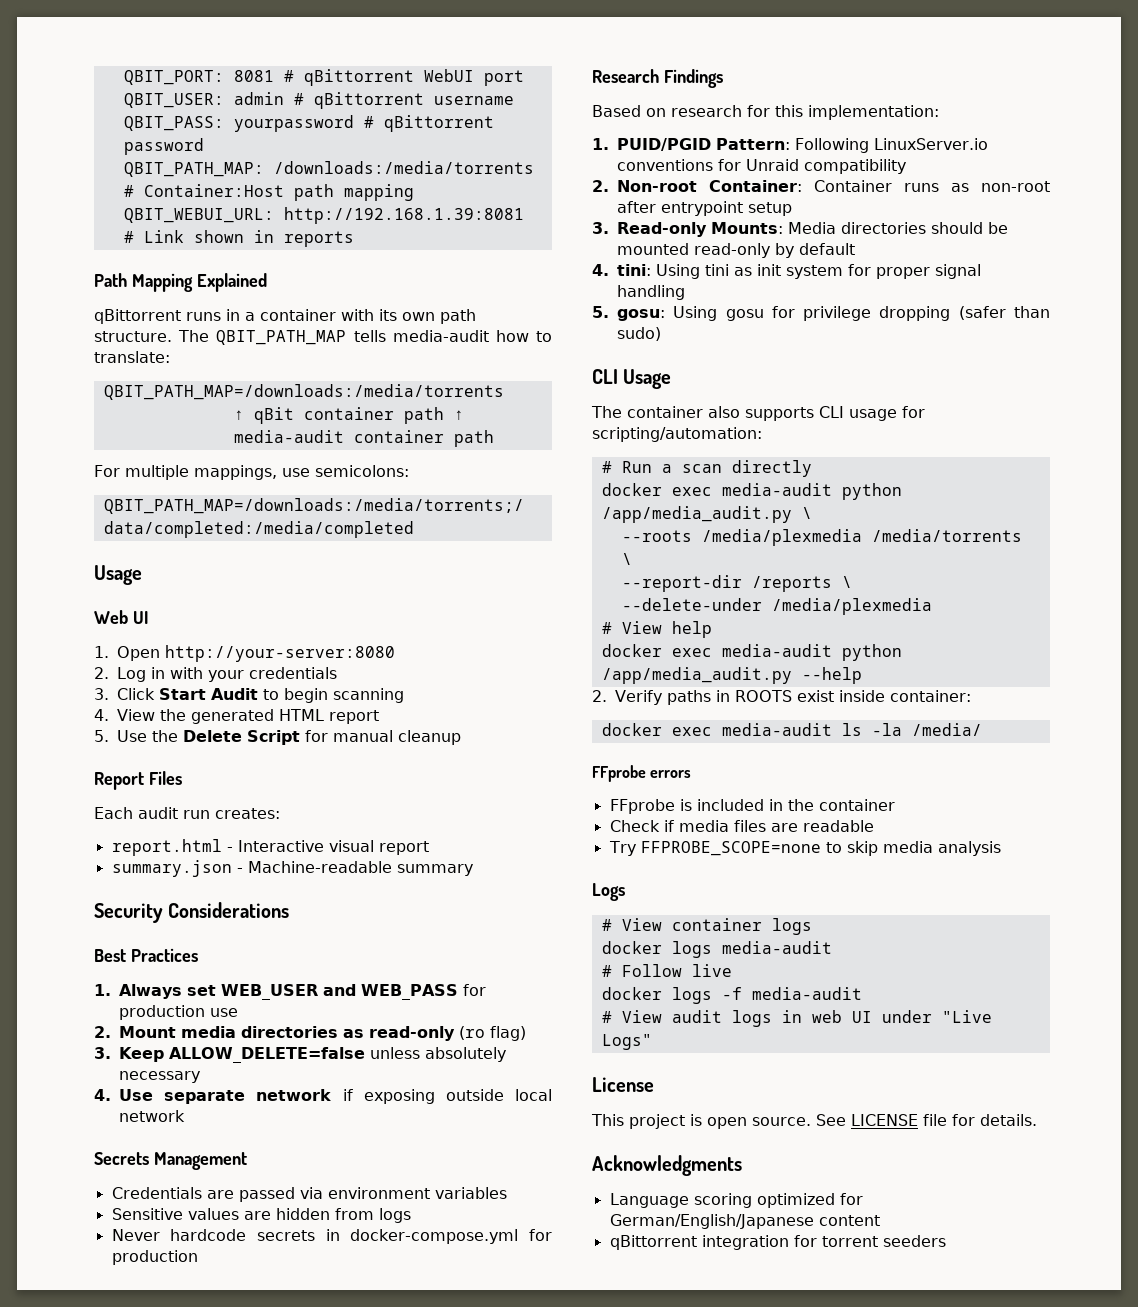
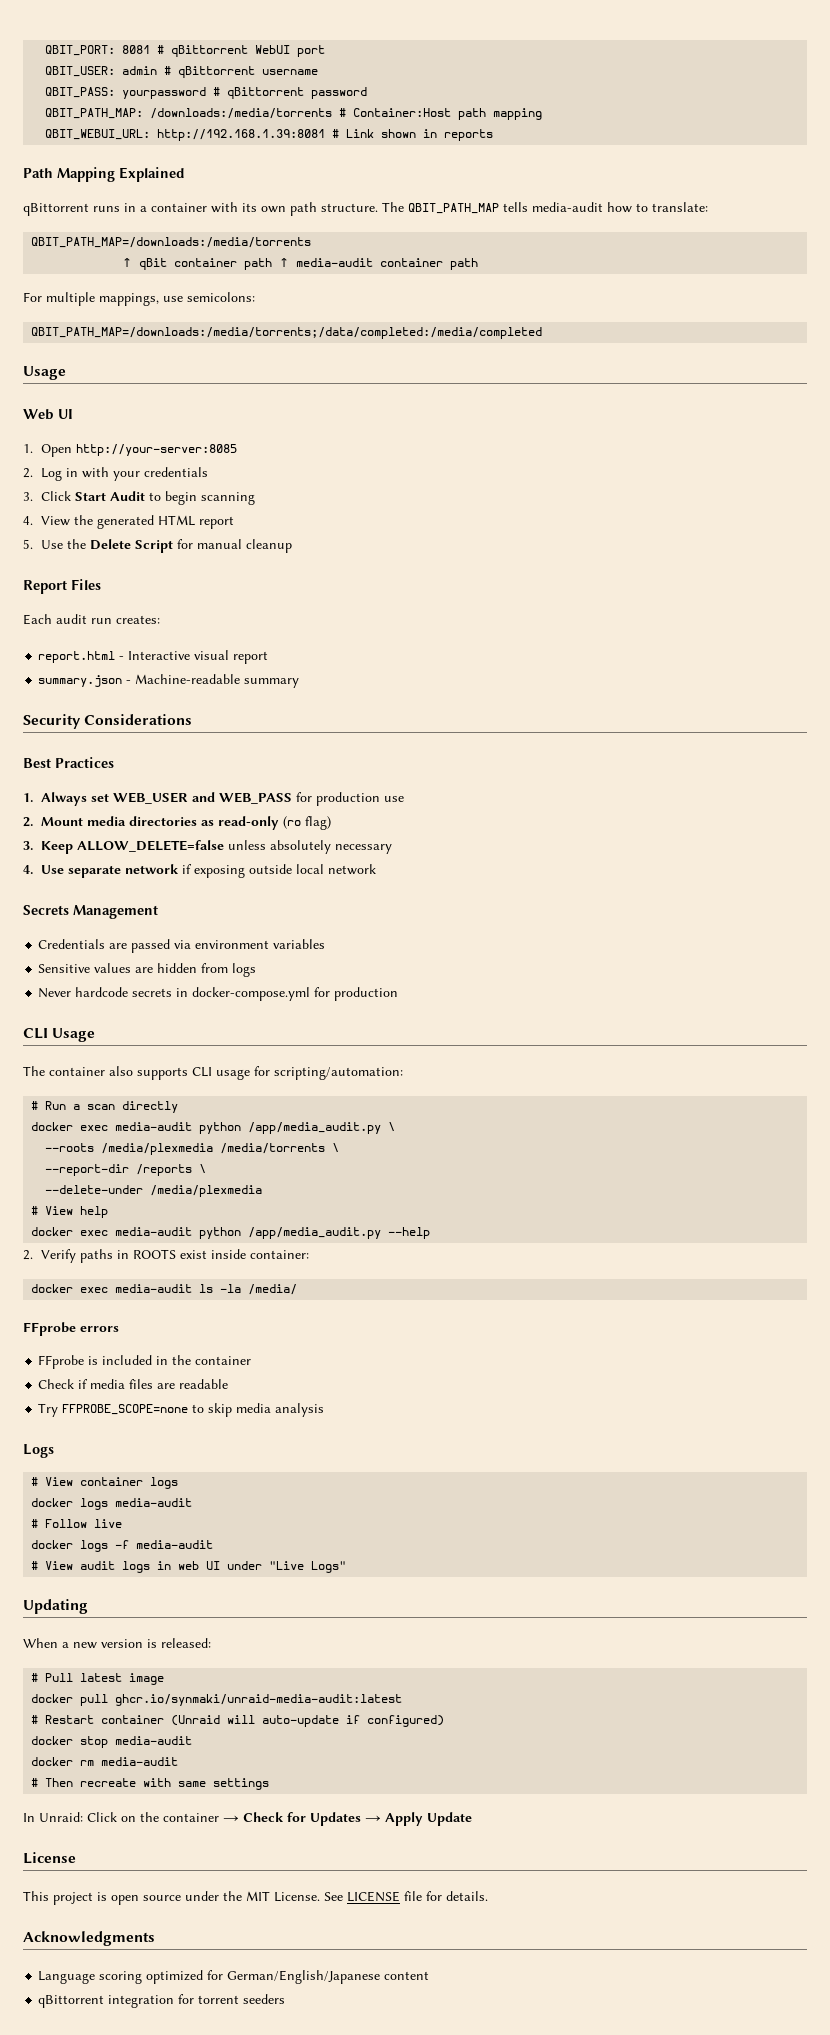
[165,645,395,662] http://your-server:8080 -> [75,444,237,456] http://your-server:8085
[592,69,723,88] [592,105,939,120] [592,138,988,153] [617,159,906,174] [592,180,1050,192] [617,201,792,216] [592,222,1008,237] [617,243,855,258] [592,264,981,279] [617,285,685,300] [592,306,1050,321] [617,327,661,341] // Research Findings // Based on research for this implementation: // 1. PUID/PGID Pattern: Following LinuxServer.io conventions for Unraid compatibility // 2. Non-root Container: Container runs as non-root after entrypoint setup // 3. Read-only Mounts: Media directories should be mounted read-only by default // 4. tini: Using tini as init system for proper signal handling // 5. gosu: Using gosu for privilege dropping (safer than sudo) -> (399, 994) none
(652, 1042) none -> [23,1599,88,1614] [23,1638,211,1649] [31,1673,165,1685] [31,1694,403,1706] [31,1715,445,1727] [31,1736,193,1748] [31,1757,179,1766] [31,1778,270,1790] [23,1812,472,1826] // Updating // When a new version is released: // # Pull latest image // docker pull ghcr.io/synmaki/unraid-media-audit:latest // # Restart container (Unraid will auto-update if configured) // docker stop media-audit // docker rm media-audit // # Then recreate with same settings // In Unraid: Click on the container → Check for Updates → Apply Update
[752,1117,811,1126] source. -> [143,1891,320,1902] source under the MIT License.

